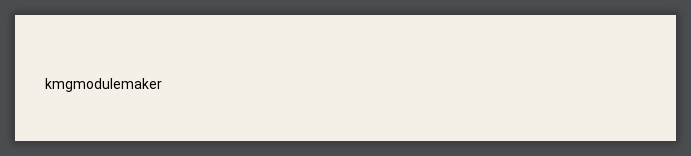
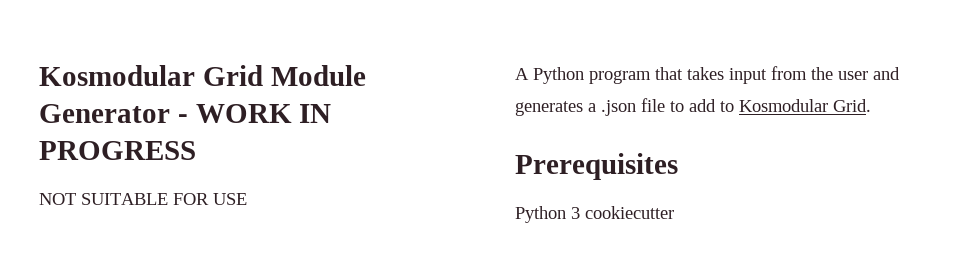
[45,78,162,92] kmgmodulemaker -> [39,65,366,86] [39,104,332,123] [39,141,196,160] [39,193,247,205] [515,66,900,84] [515,98,871,116] [515,153,678,180] [515,206,674,223] Kosmodular Grid Module Generator - WORK IN PROGRESS // NOT SUITABLE FOR USE // A Python program that takes input from the user and generates a .json file to add to Kosmodular Grid. // Prerequisites // Python 3 cookiecutter

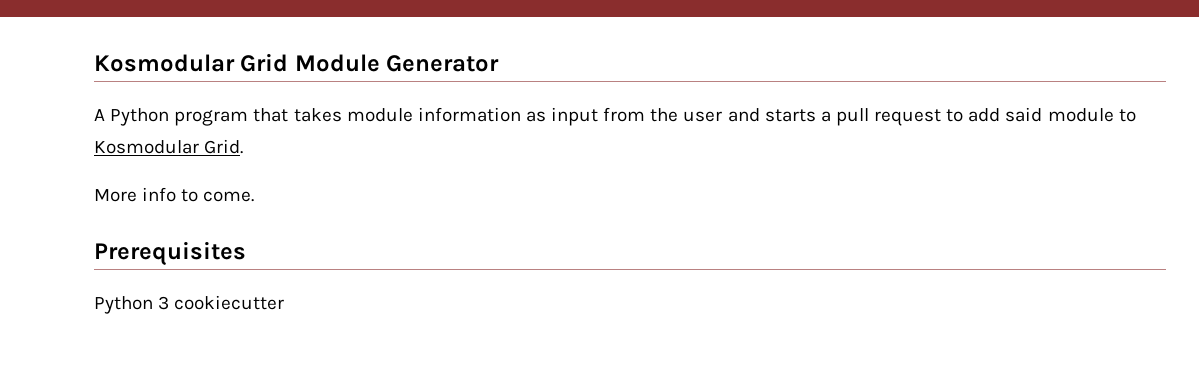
[177,104,332,123] [39,141,196,160] [39,193,247,205] - WORK IN PROGRESS // NOT SUITABLE FOR USE -> (500, 63) none
(724, 73) none -> [346,107,546,122] module information as
[515,98,716,116] generates a .json file to add -> [764,107,1114,126] starts a pull request to add said module
(871, 105) none -> [94,187,255,202] // More info to come.

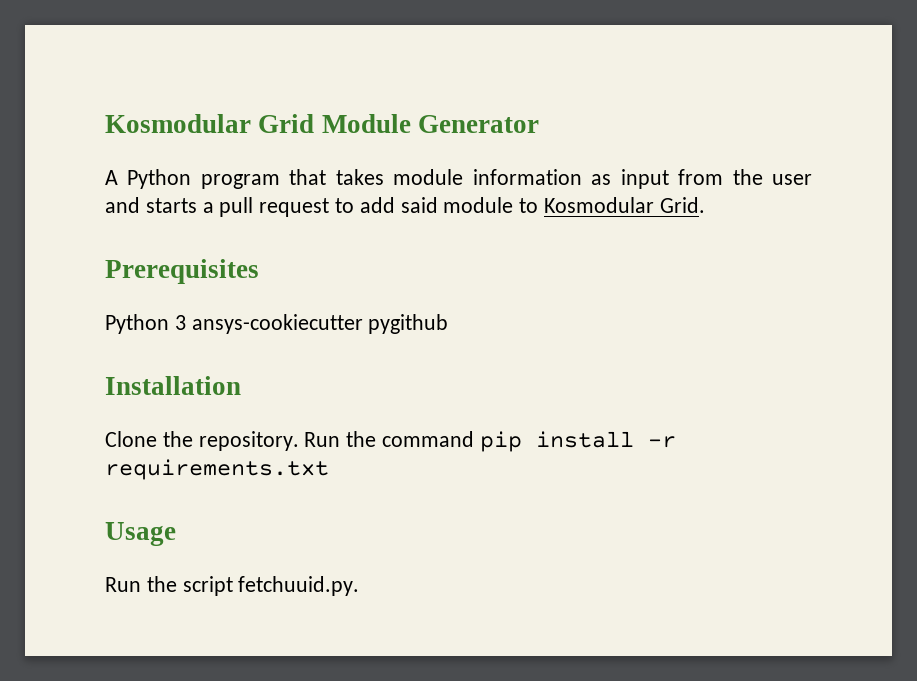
[94,187,255,202] // More info to come. -> (705, 205) none
[174,295,285,310] cookiecutter -> [191,314,449,334] [105,376,241,395] [105,431,676,452] [105,459,329,480] [105,522,176,546] [105,576,360,596] ansys-cookiecutter pygithub // Installation // Clone the repository. Run the command pip install -r requirements.txt // Usage // Run the script fetchuuid.py.

